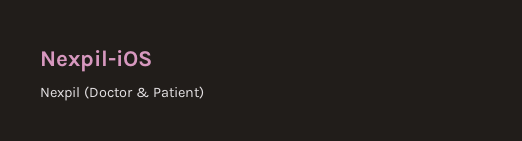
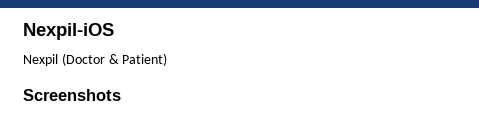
(204, 92) none -> [23,89,121,101] // Screenshots

